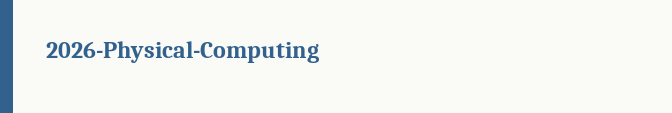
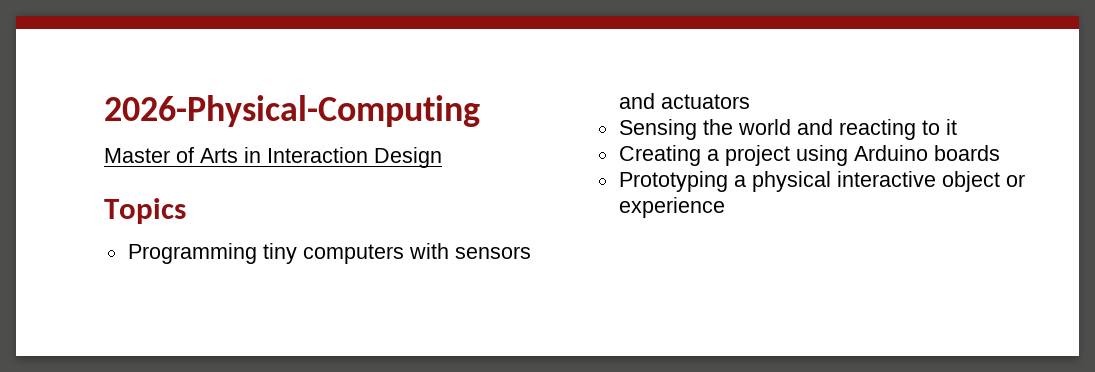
(319, 52) none -> [104,147,442,168] [104,198,186,224] [127,243,531,264] [618,93,750,109] [618,119,957,140] [618,145,1000,166] [618,171,1025,192] [618,197,725,218] // Master of Arts in Interaction Design // Topics // Programming tiny computers with sensors and actuators // Sensing the world and reacting to it // Creating a project using Arduino boards // Prototyping a physical interactive object or experience

